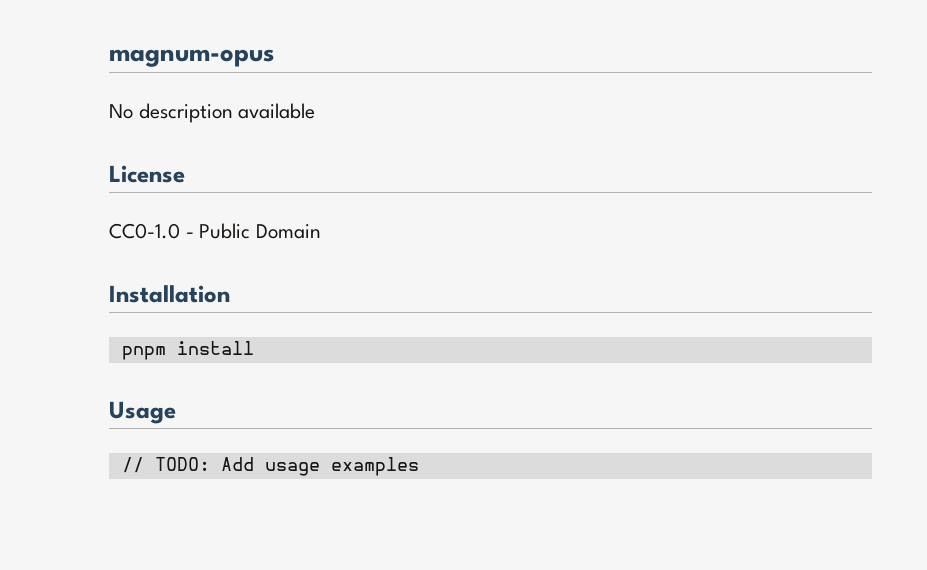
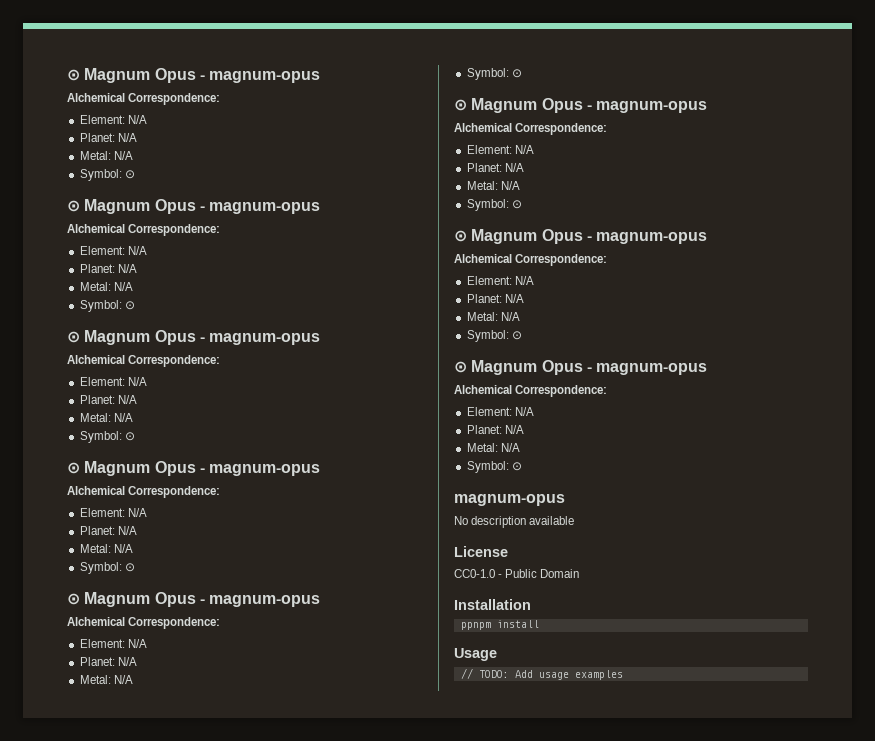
(109, 58) none -> [67,68,321,83] [67,93,221,105] [79,115,147,124] [79,133,137,142] [79,151,133,160] [79,169,135,181] [67,199,321,214] [67,224,221,236] [79,246,147,255] [79,264,137,273] [79,282,133,291] [79,300,135,312] [67,330,321,345] [67,355,221,367] [79,377,147,386] [79,395,137,404] [79,413,133,422] [79,431,135,443] [67,461,321,476] [67,486,221,498] [79,508,147,517] [79,526,137,535] [79,544,133,553] [79,562,135,574] [67,592,321,607] [67,617,221,629] [79,639,147,648] [79,657,137,666] [79,675,133,684] [466,68,522,80] [454,98,708,113] [454,123,608,135] [466,145,534,154] [466,163,524,172] [466,181,520,190] [466,199,522,211] [454,229,708,244] [454,254,608,266] [466,276,534,285] [466,294,524,303] [466,312,520,321] [466,330,522,342] [454,360,708,375] [454,385,608,397] [466,407,534,416] [466,425,524,434] [466,443,520,452] [466,461,522,473] ⊙ Magnum Opus - magnum-opus // Alchemical Correspondence: // Element: N/A // Planet: N/A // Metal: N/A // Symbol: ⊙ // ⊙ Magnum Opus - magnum-opus // Alchemical Correspondence: // Element: N/A // Planet: N/A // Metal: N/A // Symbol: ⊙ // ⊙ Magnum Opus - magnum-opus // Alchemical Correspondence: // Element: N/A // Planet: N/A // Metal: N/A // Symbol: ⊙ // ⊙ Magnum Opus - magnum-opus // Alchemical Correspondence: // Element: N/A // Planet: N/A // Metal: N/A // Symbol: ⊙ // ⊙ Magnum Opus - magnum-opus // Alchemical Correspondence: // Element: N/A // Planet: N/A // Metal: N/A // Symbol: ⊙ // ⊙ Magnum Opus - magnum-opus // Alchemical Correspondence: // Element: N/A // Planet: N/A // Metal: N/A // Symbol: ⊙ // ⊙ Magnum Opus - magnum-opus // Alchemical Correspondence: // Element: N/A // Planet: N/A // Metal: N/A // Symbol: ⊙ // ⊙ Magnum Opus - magnum-opus // Alchemical Correspondence: // Element: N/A // Planet: N/A // Metal: N/A // Symbol: ⊙ //
[121,346,166,360] pnpm -> [460,622,491,630] ppnpm

